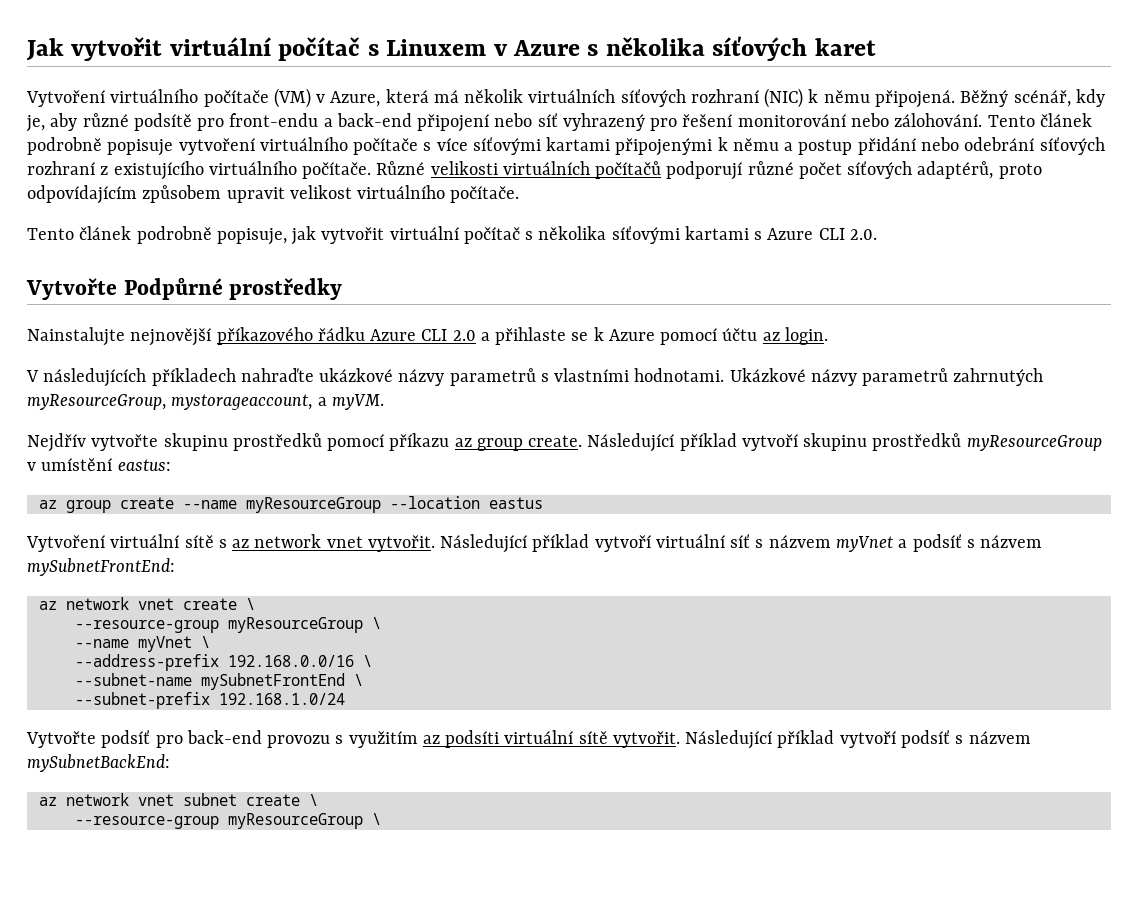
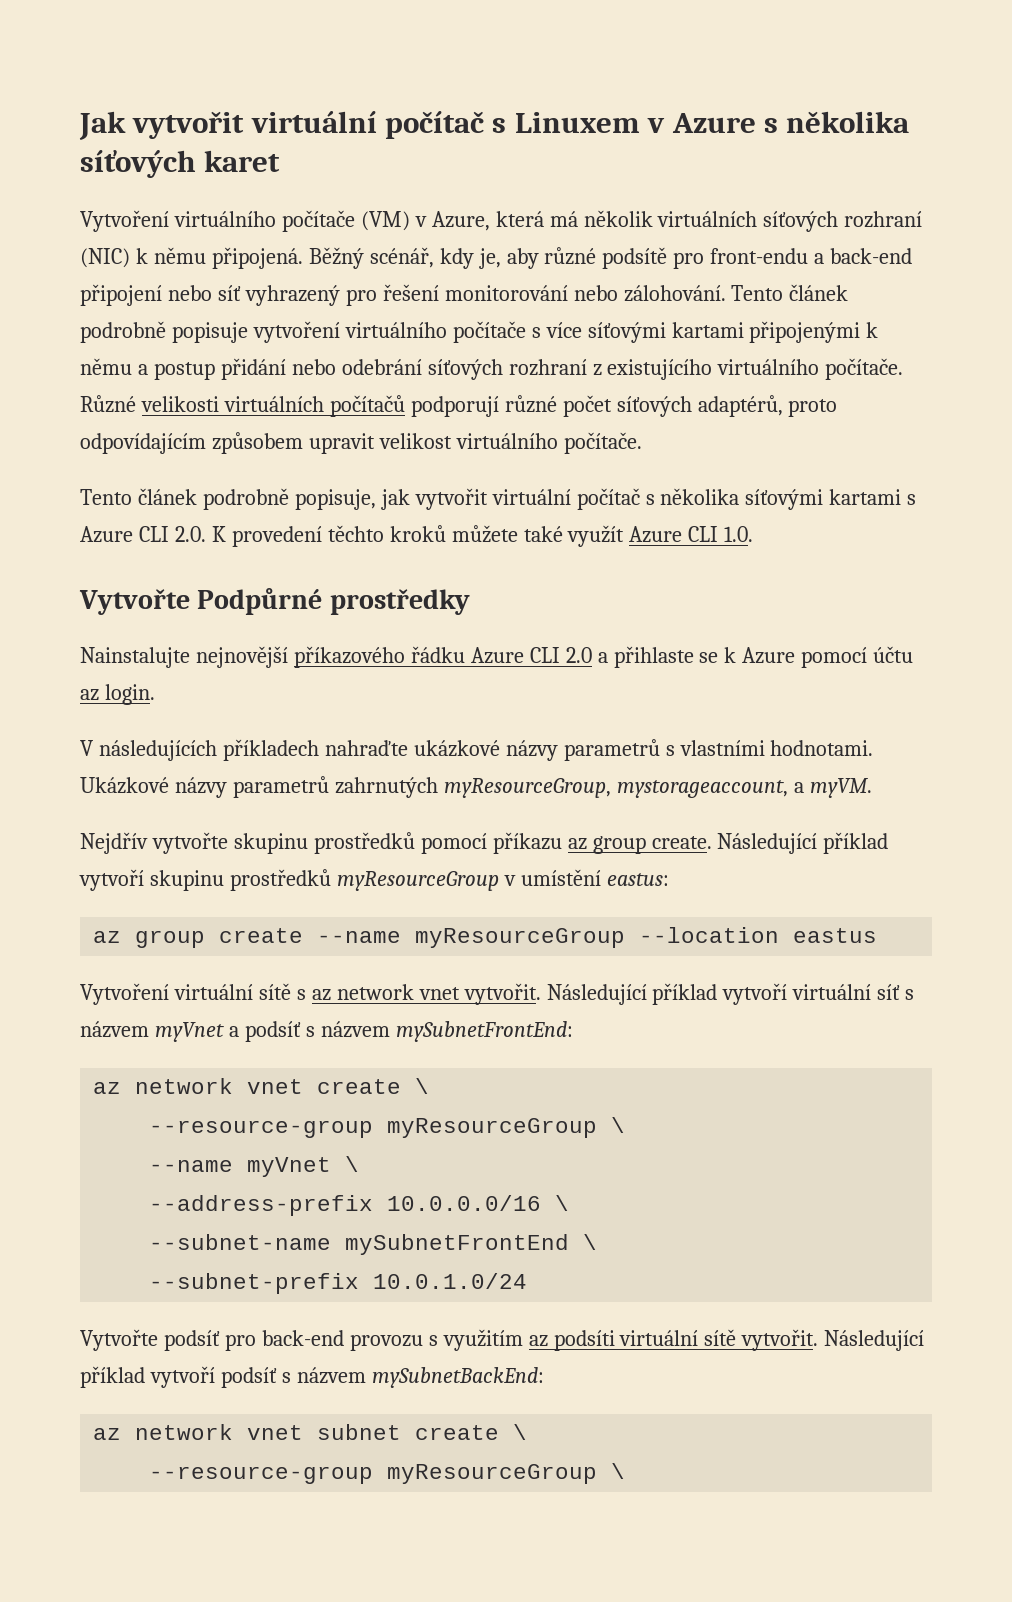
(877, 234) none -> [211,525,754,547] K provedení těchto kroků můžete také využít Azure CLI 1.0.
[227,655,354,667] 192.168.0.0/16 -> [387,1195,542,1211] 10.0.0.0/16
[218,693,345,705] 192.168.1.0/24 -> [373,1273,528,1289] 10.0.1.0/24

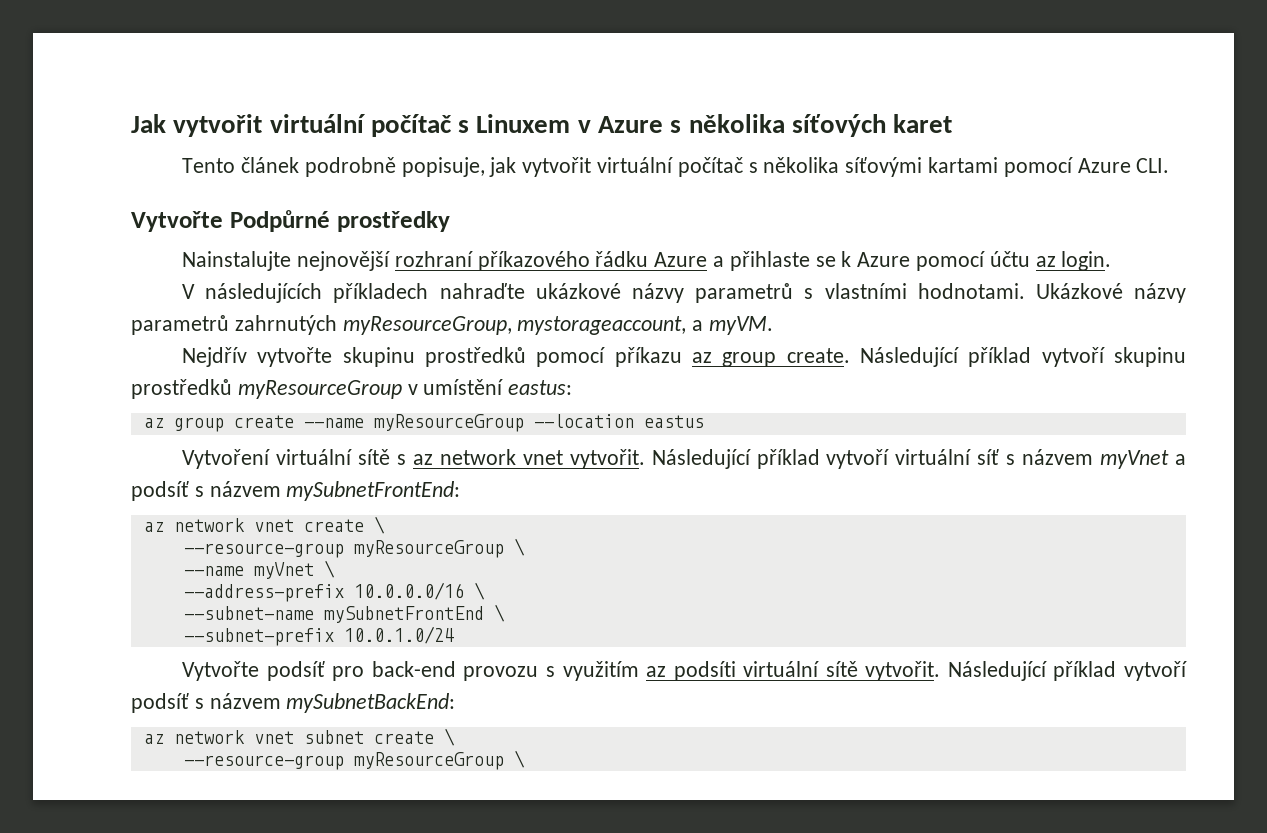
[80,210,923,232] [80,247,913,269] [80,284,849,306] [80,321,879,343] [80,358,904,380] [80,395,838,417] [80,432,642,454] // Vytvoření virtuálního počítače (VM) v Azure, která má několik virtuálních síťových rozhraní (NIC) k němu připojená. Běžný scénář, kdy je, aby různé podsítě pro front-endu a back-end připojení nebo síť vyhrazený pro řešení monitorování nebo zálohování. Tento článek podrobně popisuje vytvoření virtuálního počítače s více síťovými kartami připojenými k němu a postup přidání nebo odebrání síťových rozhraní z existujícího virtuálního počítače. Různé velikosti virtuálních počítačů podporují různé počet síťových adaptérů, proto odpovídajícím způsobem upravit velikost virtuálního počítače. -> (953, 123) none
[907,494,917,505] [80,525,754,547] s Azure CLI 2.0. K provedení těchto kroků můžete také využít Azure CLI 1.0. -> [1003,157,1170,177] pomocí Azure CLI.
(288, 657) none -> [394,251,473,267] rozhraní
[529,647,592,663] CLI 2.0 -> (708, 259) none

